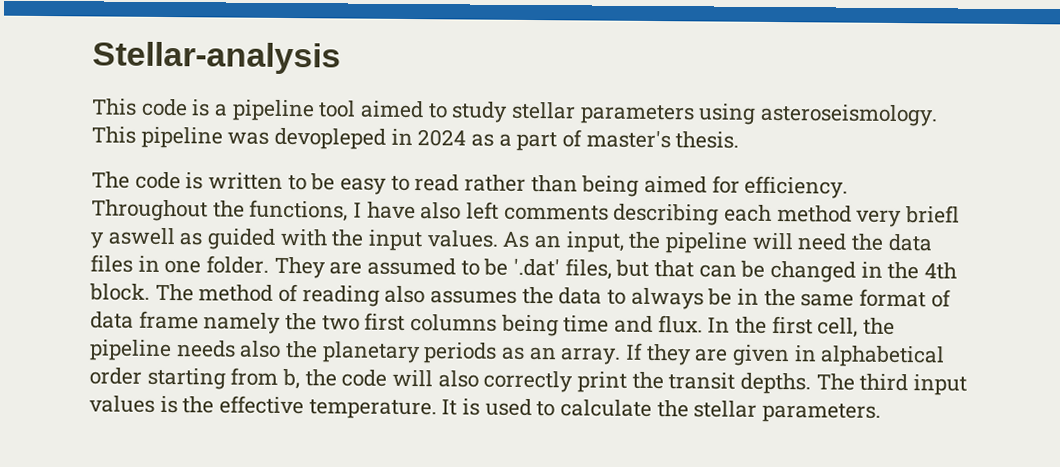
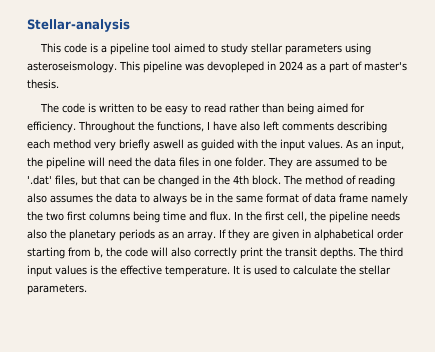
[905,205,961,224] [90,231,105,249] briefl y -> [119,139,150,151] briefly

